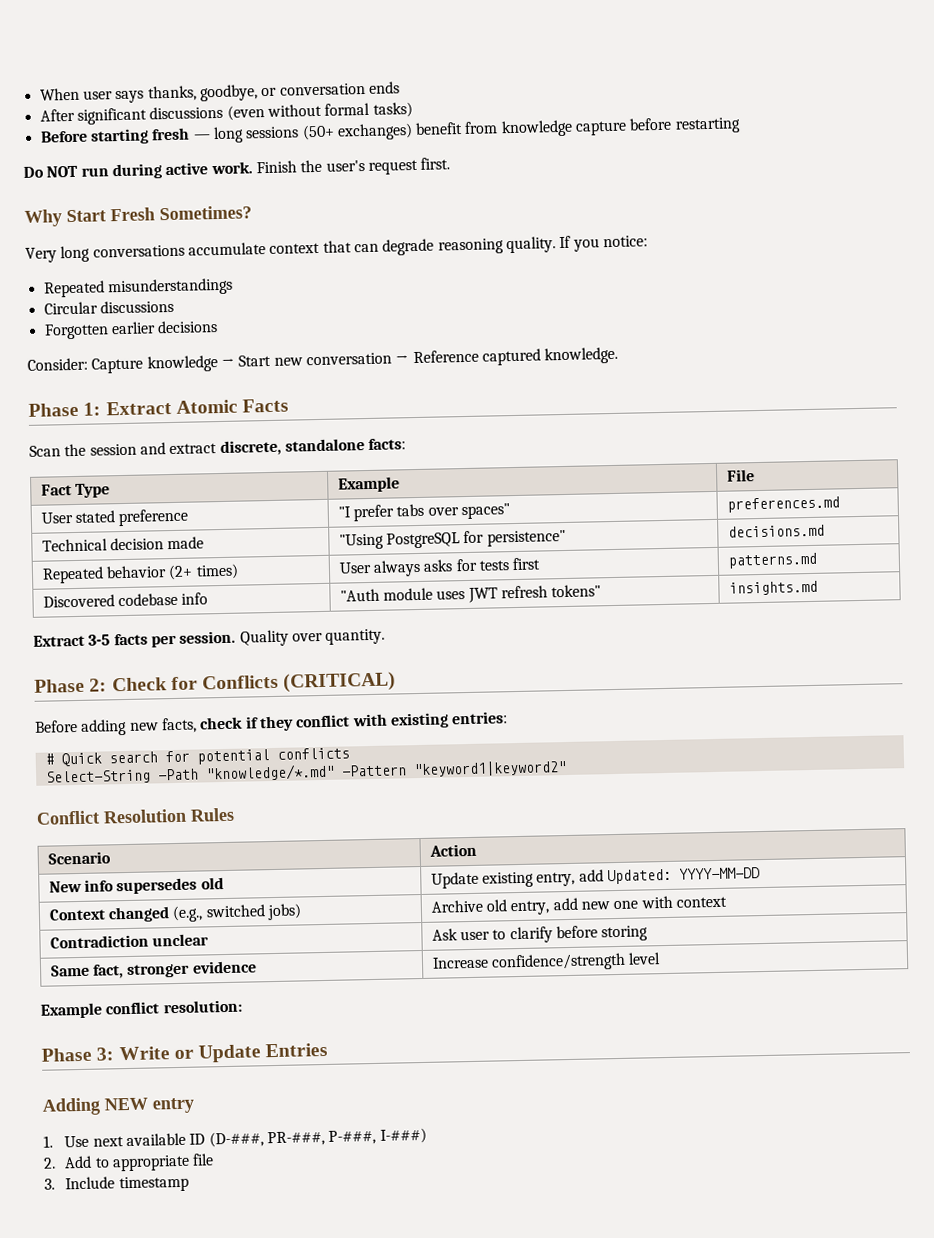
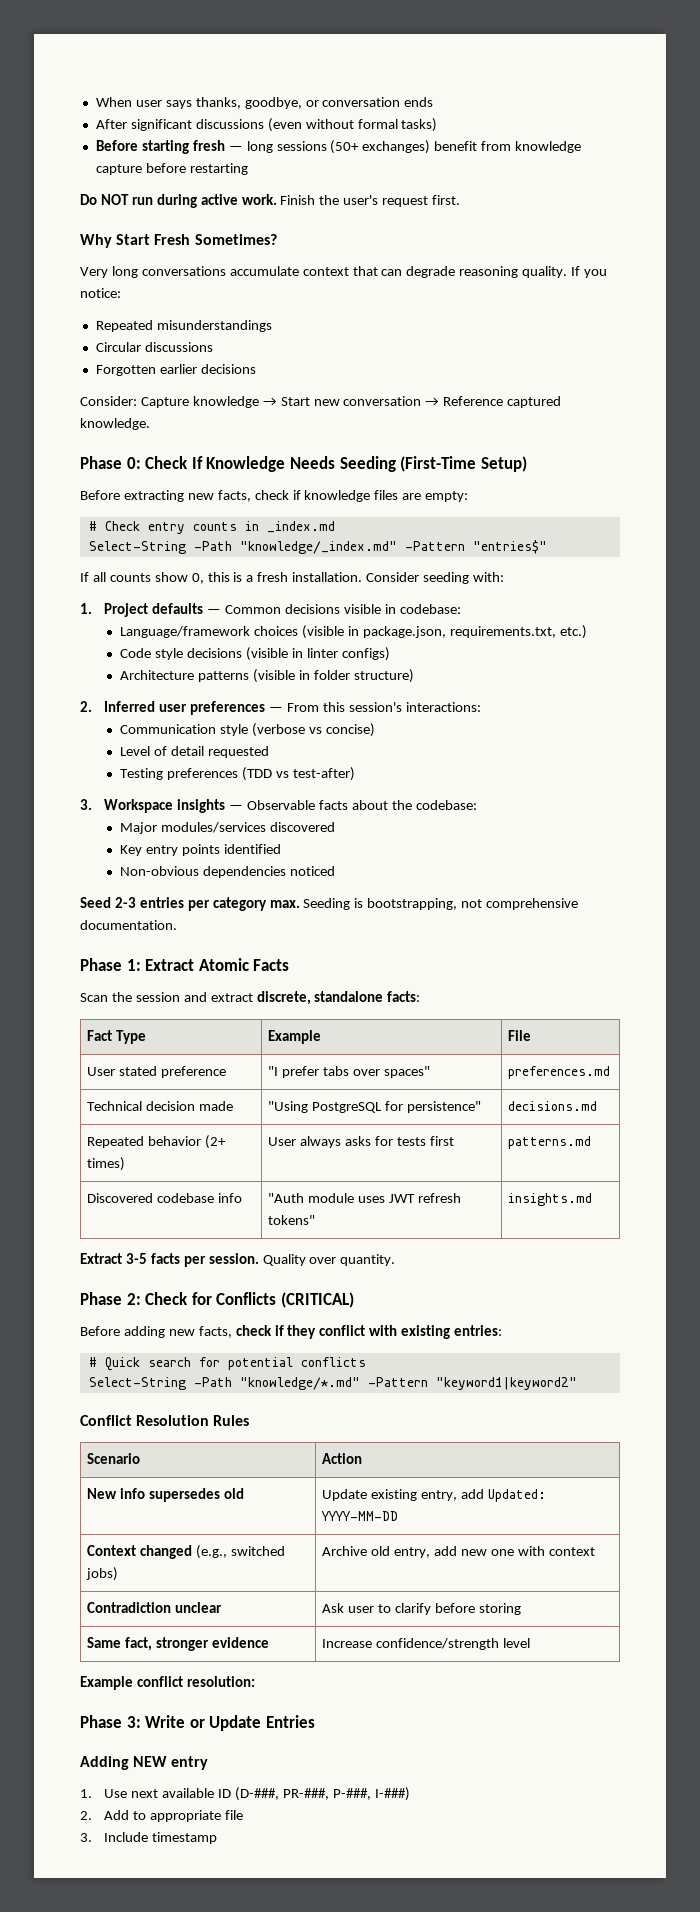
(619, 355) none -> [80,456,527,472] [80,490,469,502] [88,521,335,534] [88,540,547,554] [80,572,504,584] [80,603,461,617] [120,625,587,639] [120,647,390,661] [120,669,414,683] [80,701,481,715] [120,723,375,737] [120,746,269,758] [120,767,355,781] [80,799,477,813] [120,822,335,834] [120,844,281,856] [120,866,335,878] [80,897,579,911] [80,920,177,930] // Phase 0: Check If Knowledge Needs Seeding (First-Time Setup) // Before extracting new facts, check if knowledge files are empty: // # Check entry counts in _index.md // Select-String -Path "knowledge/_index.md" -Pattern "entries$" // If all counts show 0, this is a fresh installation. Consider seeding with: // 1. Project defaults — Common decisions visible in codebase: // Language/framework choices (visible in package.json, requirements.txt, etc.) // Code style decisions (visible in linter configs) // Architecture patterns (visible in folder structure) // 2. Inferred user preferences — From this session's interactions: // Communication style (verbose vs concise) // Level of detail requested // Testing preferences (TDD vs test-after) // 3. Workspace insights — Observable facts about the codebase: // Major modules/services discovered // Key entry points identified // Non-obvious dependencies noticed // Seed 2-3 entries per category max. Seeding is bootstrapping, not comprehensive documentation.

